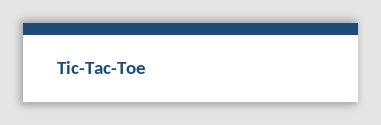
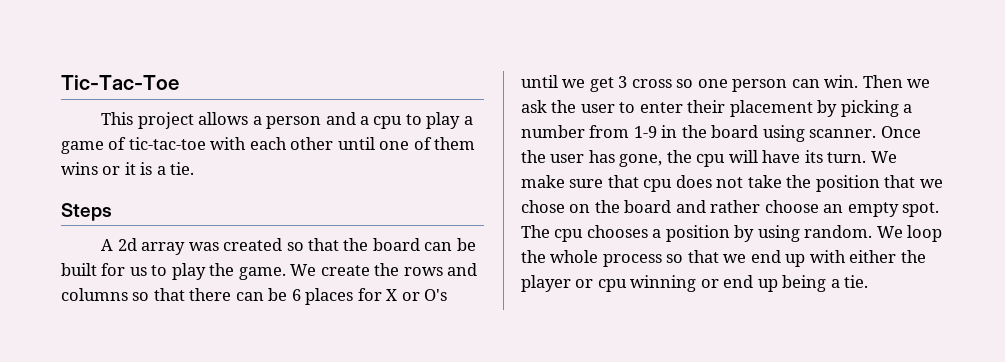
(146, 67) none -> [101,112,473,129] [61,137,476,154] [61,162,195,175] [61,203,112,221] [101,238,476,255] [61,263,478,280] [61,288,448,305] [521,75,931,92] [521,100,913,117] [521,125,921,142] [521,150,897,167] [521,175,943,192] [521,200,940,217] [521,225,943,242] [521,250,926,267] [521,275,869,292] // This project allows a person and a cpu to play a game of tic-tac-toe with each other until one of them wins or it is a tie. // Steps // A 2d array was created so that the board can be built for us to play the game. We create the rows and columns so that there can be 6 places for X or O's until we get 3 cross so one person can win. Then we ask the user to enter their placement by picking a number from 1-9 in the board using scanner. Once the user has gone, the cpu will have its turn. We make sure that cpu does not take the position that we chose on the board and rather choose an empty spot. The cpu chooses a position by using random. We loop the whole process so that we end up with either the player or cpu winning or end up being a tie.

